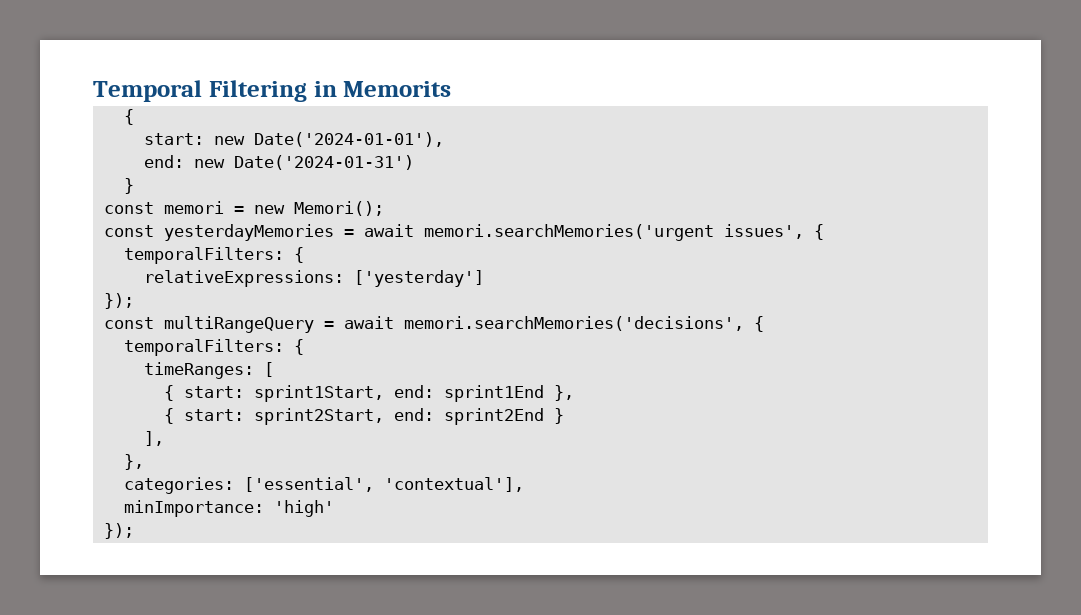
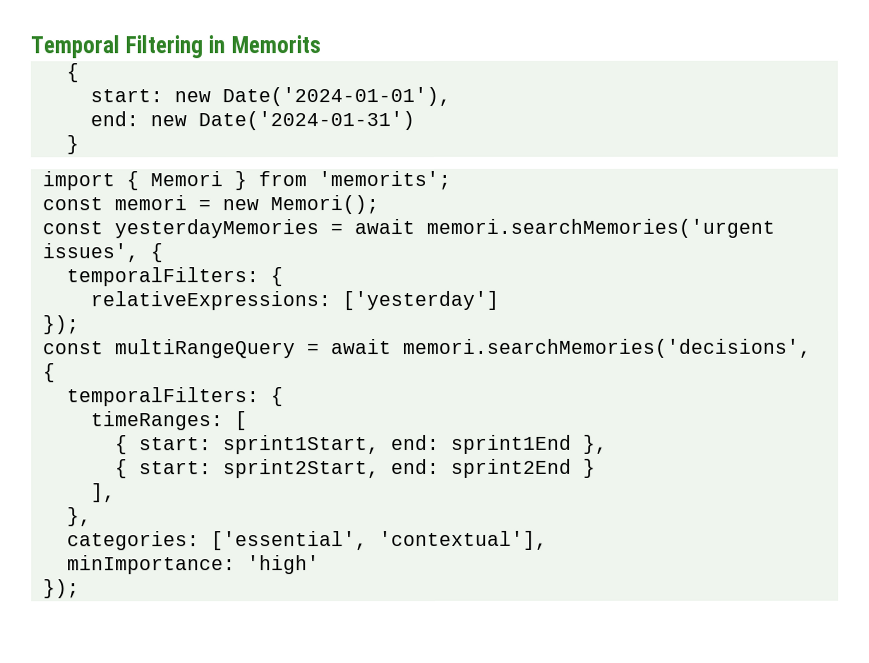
(135, 186) none -> [41,170,451,191] // import { Memori } from 'memorits';

